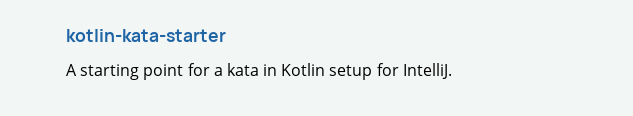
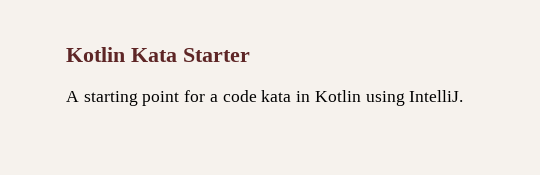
[66,29,226,42] kotlin-kata-starter -> [66,47,250,62] Kotlin Kata Starter
(223, 71) none -> [222,90,257,102] code
[329,63,399,80] setup for -> [365,91,405,106] using

